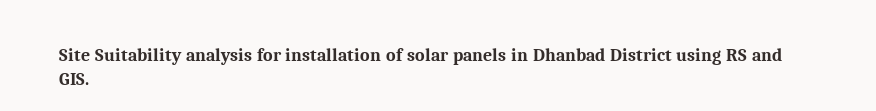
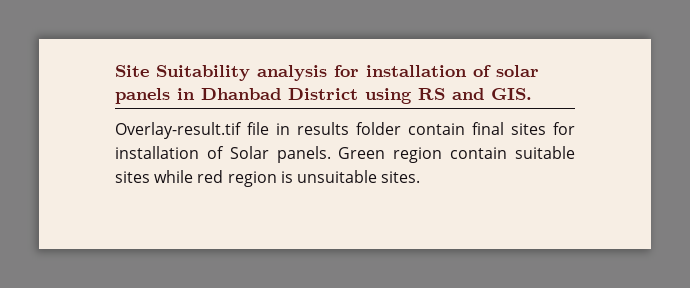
(89, 79) none -> [115,122,575,139] [115,146,575,163] [115,170,421,187] // Overlay-result.tif file in results folder contain final sites for installation of Solar panels. Green region contain suitable sites while red region is unsuitable sites.

